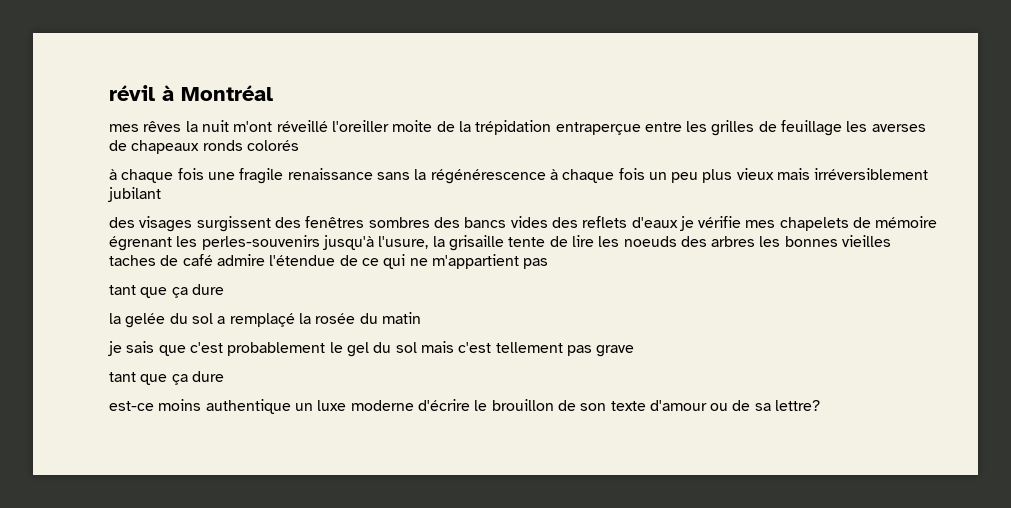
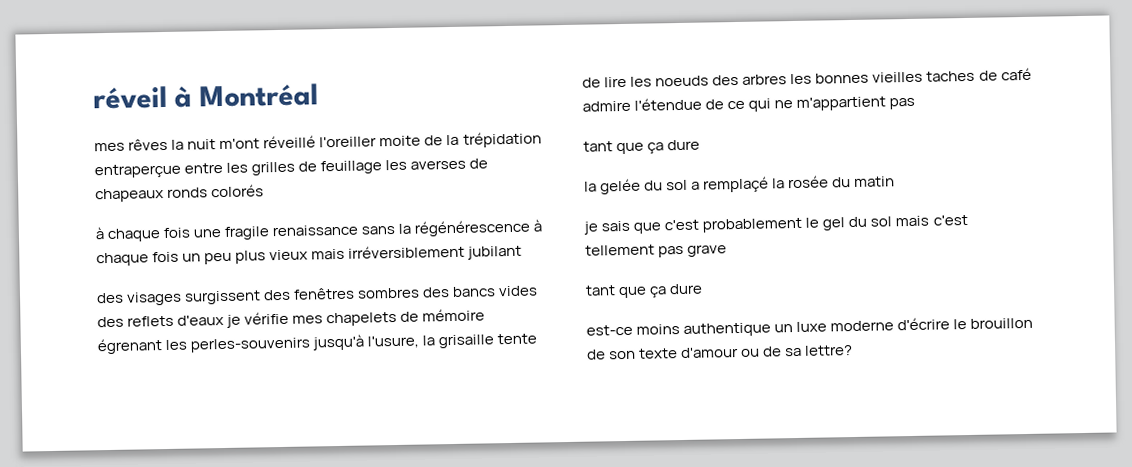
[109,85,155,101] révil -> [93,85,167,110] réveil

